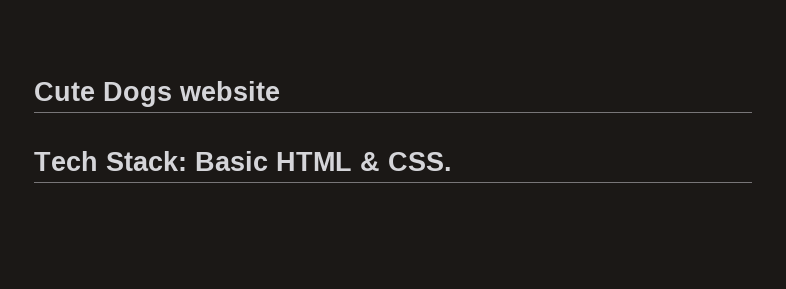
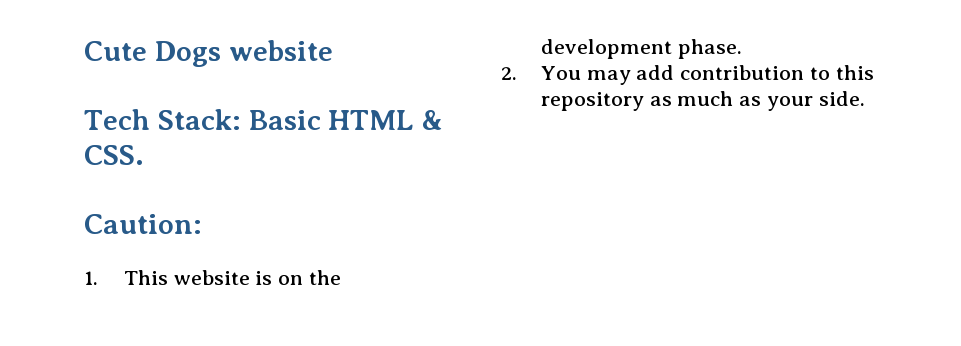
(452, 161) none -> [84,214,202,234] [84,270,341,285] [540,39,742,59] [501,65,874,85] [540,91,865,111] // Caution: // 1. This website is on the development phase. // 2. You may add contribution to this repository as much as your side.

